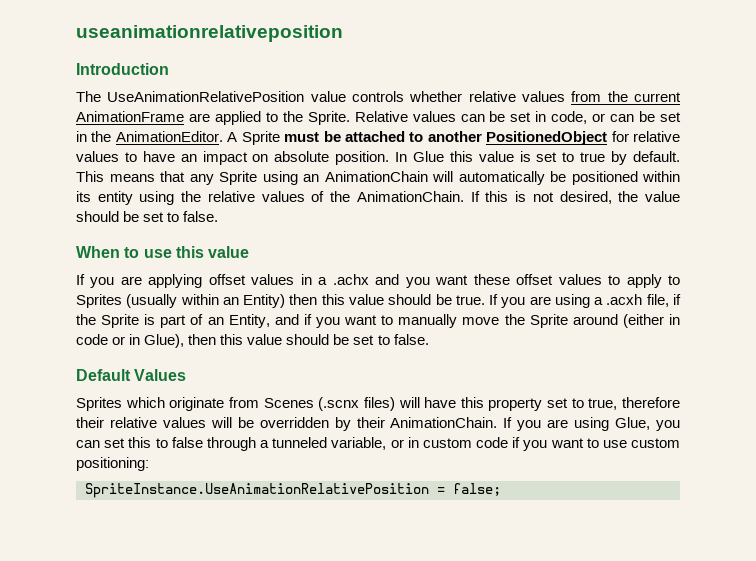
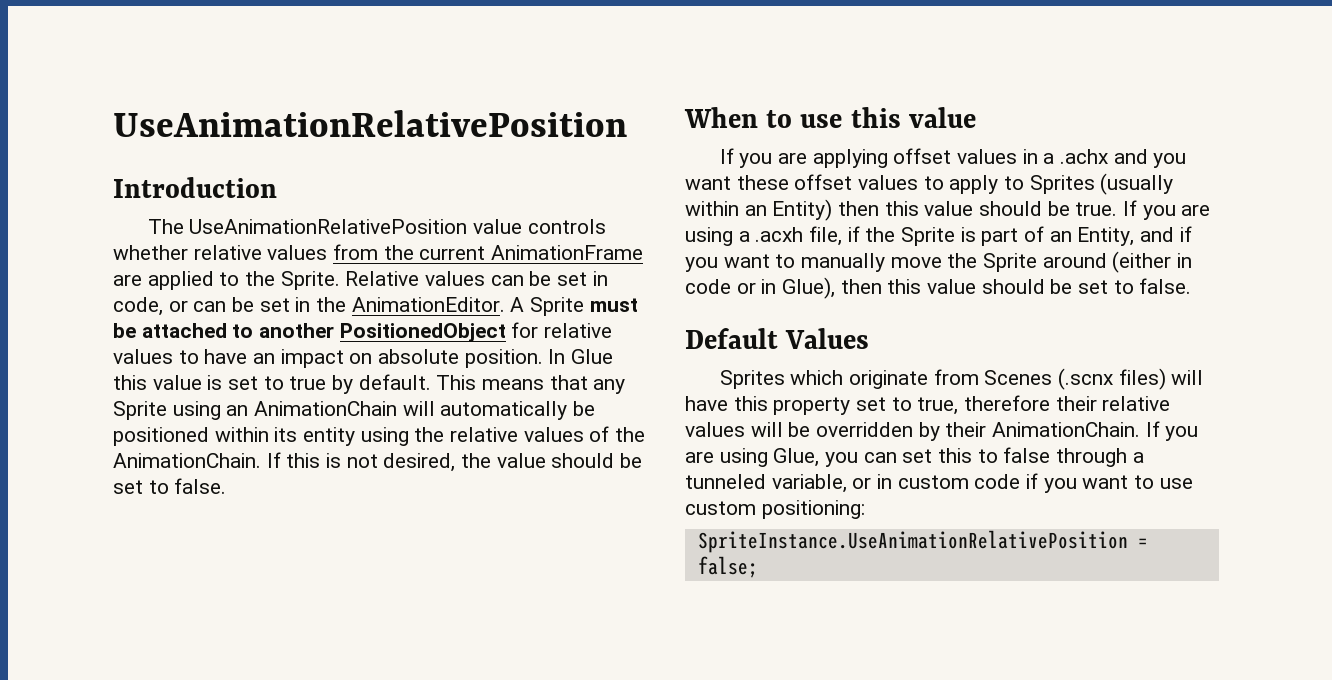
[76,25,343,42] useanimationrelativeposition -> [113,110,627,137] UseAnimationRelativePosition

